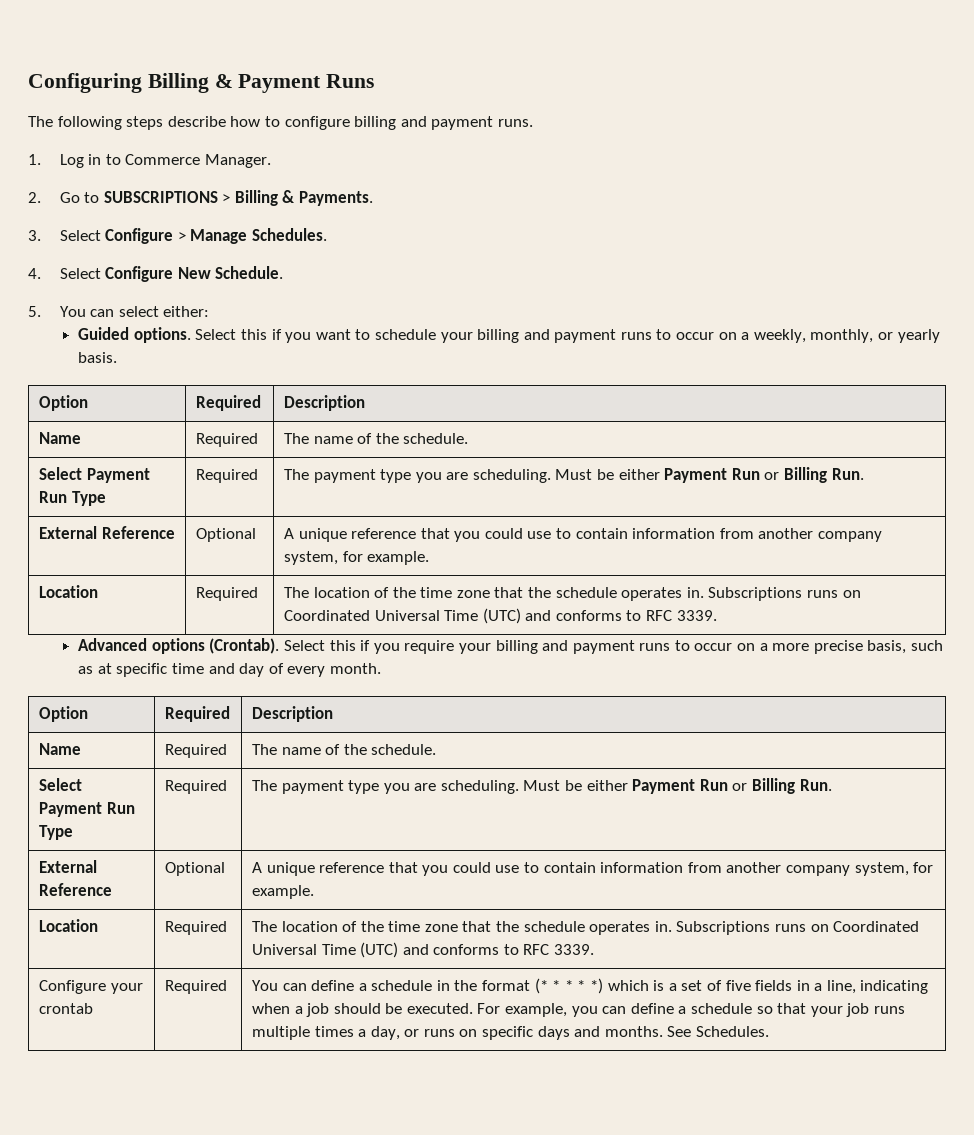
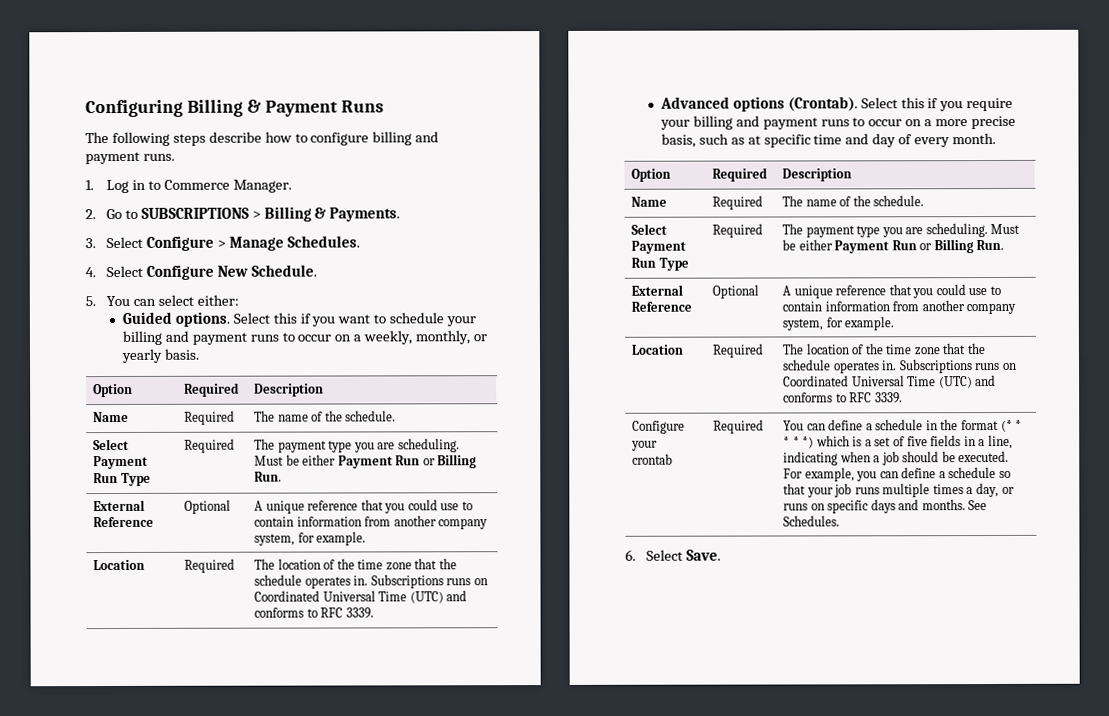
(769, 1031) none -> [625,549,721,561] // 6. Select Save.

